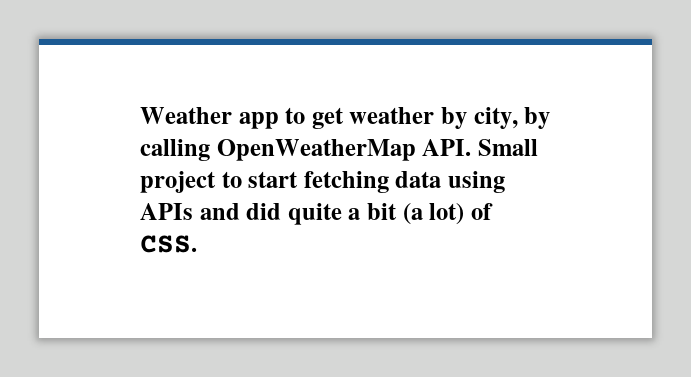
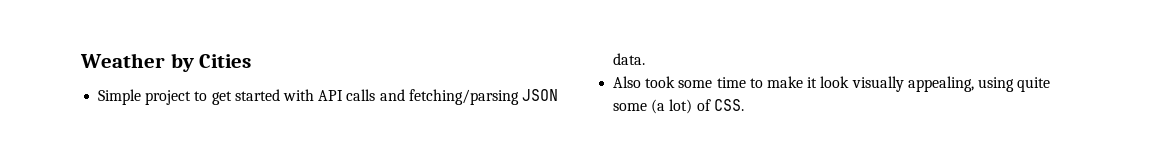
[238,107,551,129] [140,139,538,161] [140,171,506,193] [140,203,398,225] app to get weather by city, by calling OpenWeatherMap API. Small project to start fetching data using APIs and did quite a bit -> [170,53,252,72] [98,89,558,105] [613,53,646,65] [613,76,1051,92] [613,103,648,111] by Cities // Simple project to get started with API calls and fetching/parsing JSON data. // Also took some time to make it look visually appealing, using quite some

